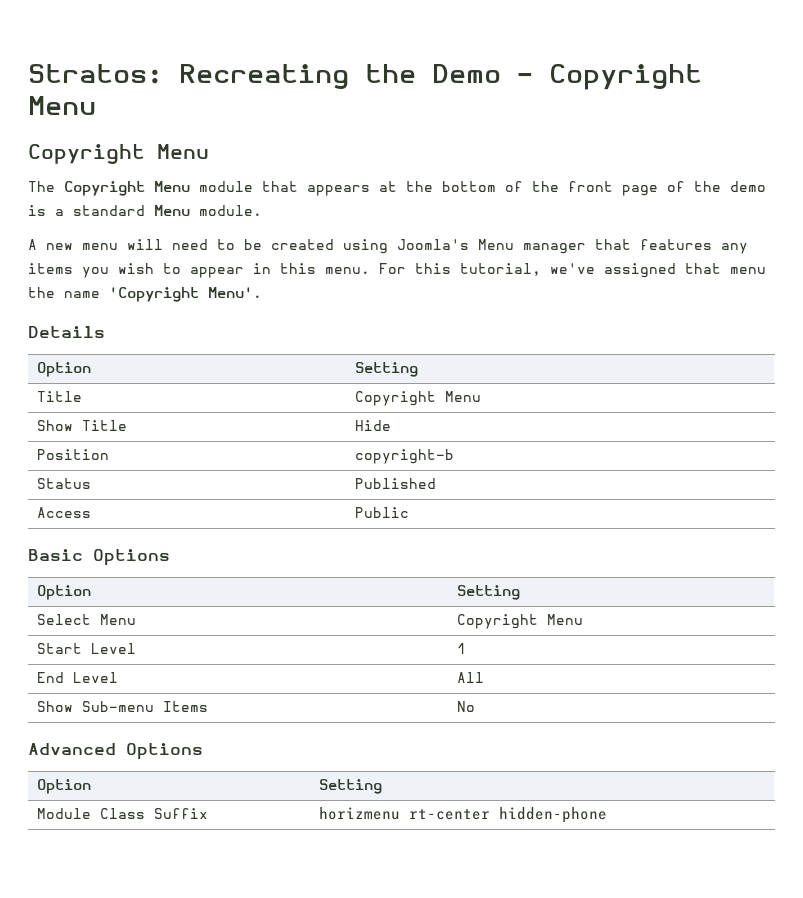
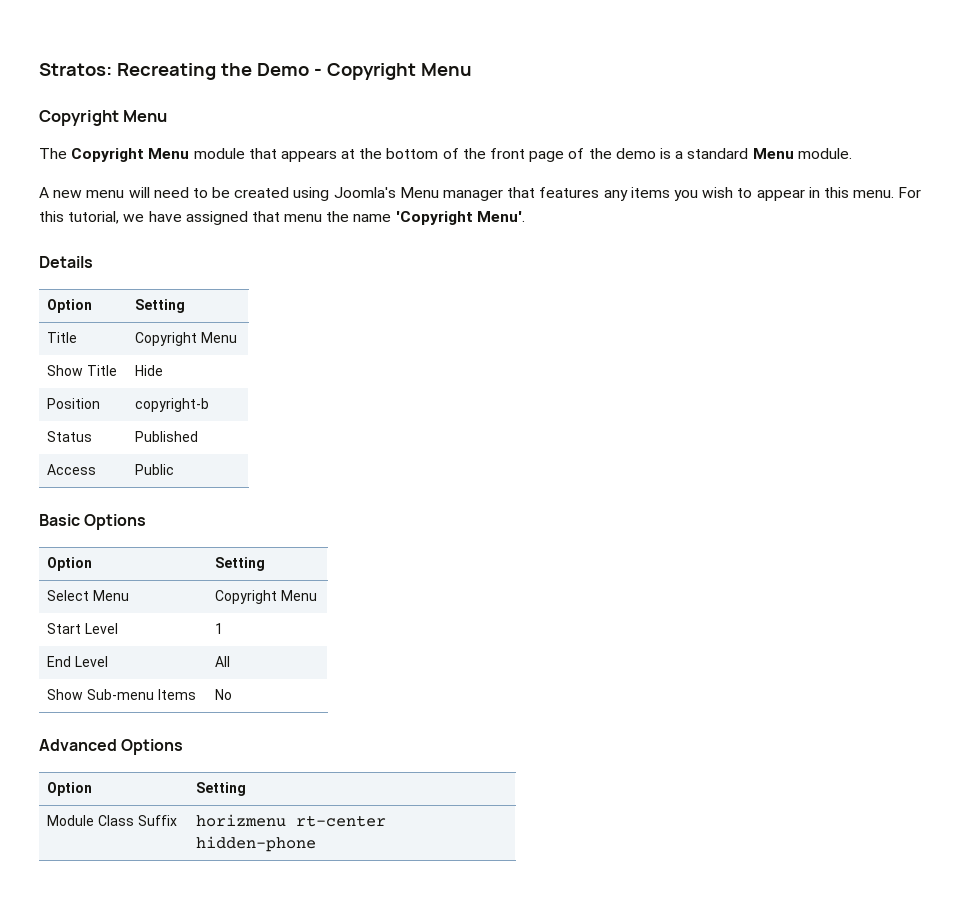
[550,263,595,274] we've -> [123,211,182,222] we have

